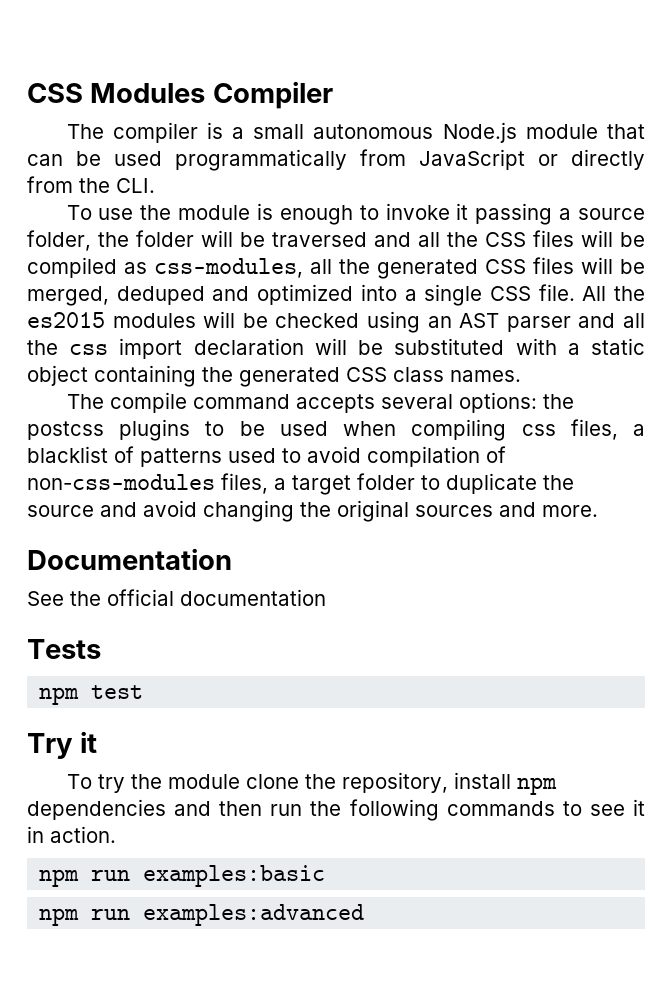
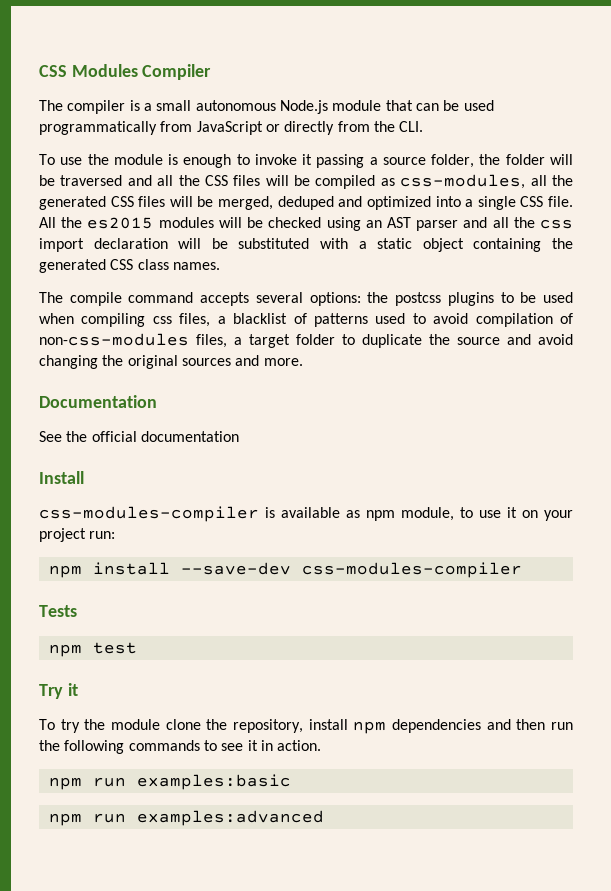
(326, 597) none -> [39,471,84,484] [39,506,573,522] [39,528,116,542] [48,562,522,578] // Install // css-modules-compiler is available as npm module, to use it on your project run: // npm install --save-dev css-modules-compiler

